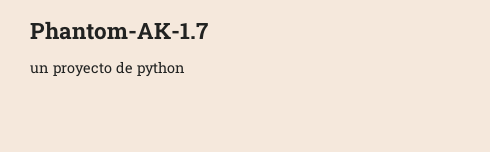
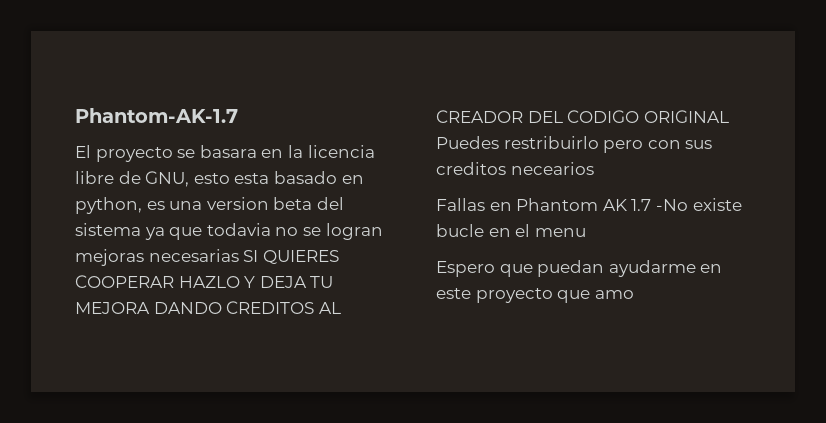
[30,61,185,77] un proyecto de python -> [75,145,375,162] [75,171,364,187] [75,197,344,214] [75,223,383,240] [75,249,339,266] [75,275,334,288] [75,301,341,314] [436,110,729,123] [436,136,713,153] [436,162,594,175] [436,198,742,211] [436,224,586,237] [436,260,723,277] [436,288,634,303] El proyecto se basara en la licencia libre de GNU, esto esta basado en python, es una version beta del sistema ya que todavia no se logran mejoras necesarias SI QUIERES COOPERAR HAZLO Y DEJA TU MEJORA DANDO CREDITOS AL CREADOR DEL CODIGO ORIGINAL Puedes restribuirlo pero con sus creditos necearios // Fallas en Phantom AK 1.7 -No existe bucle en el menu // Espero que puedan ayudarme en este proyecto que amo

